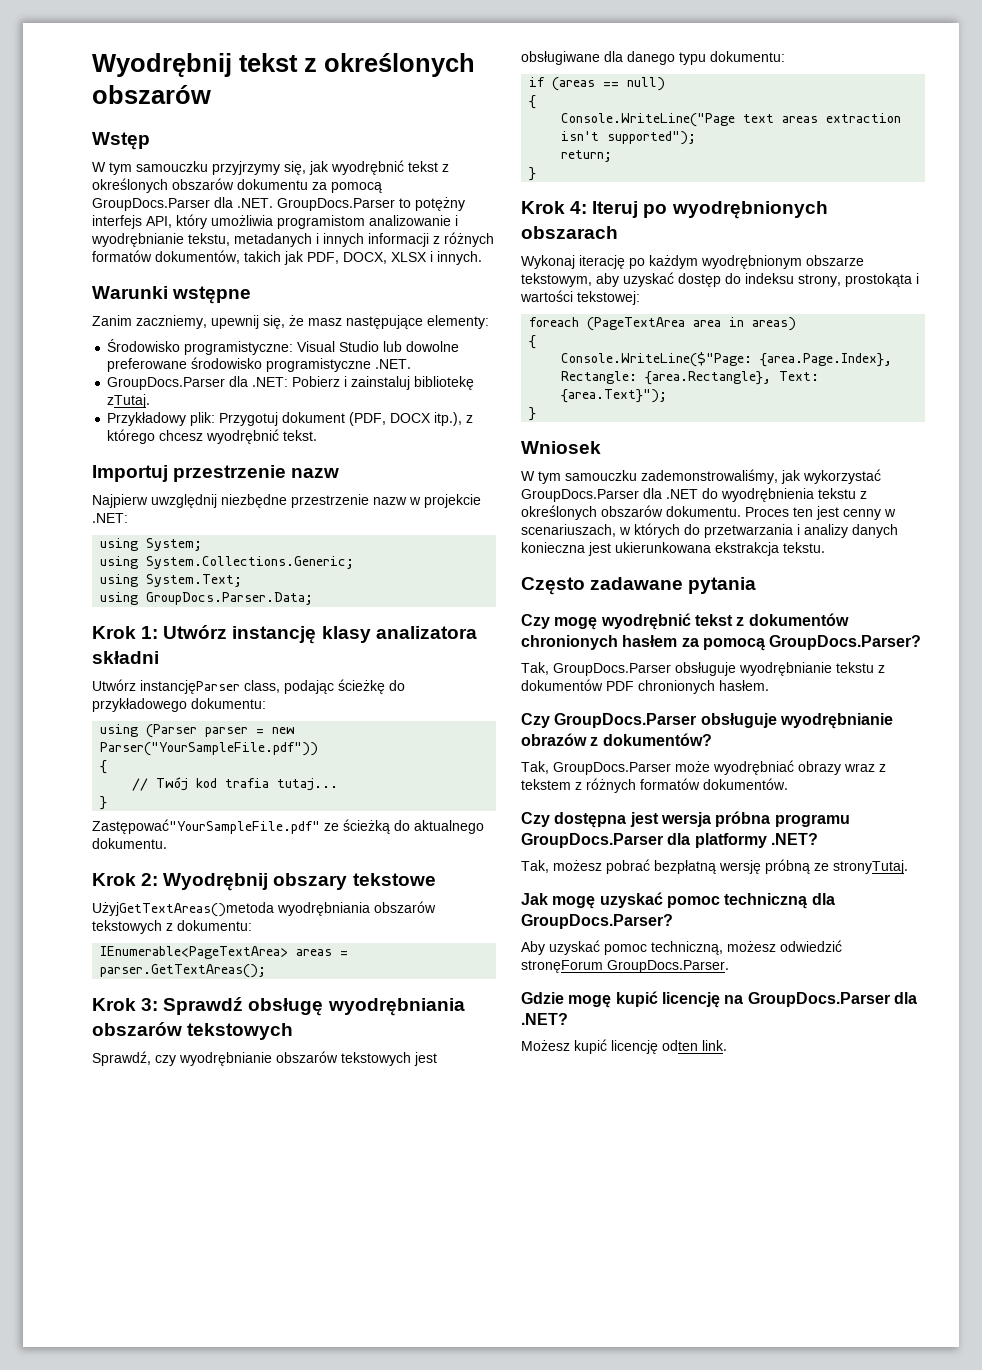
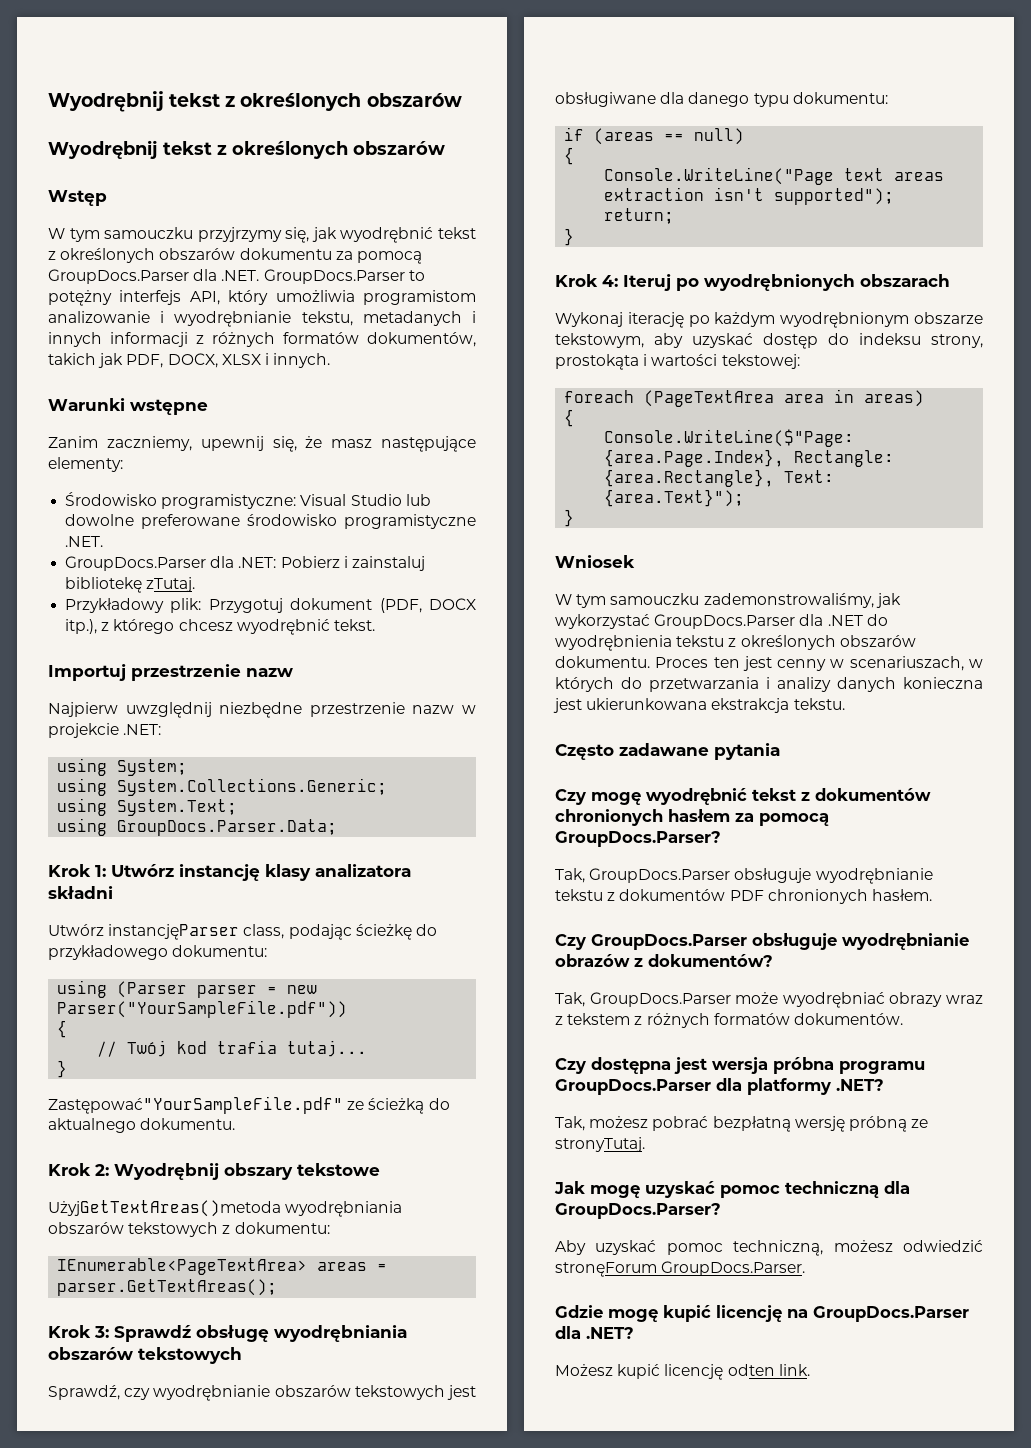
[92,53,475,77] [92,85,211,104] Wyodrębnij tekst z określonych obszarów -> [48,91,462,112] [48,140,445,159] Wyodrębnij tekst z określonych obszarów // Wyodrębnij tekst z określonych obszarów

